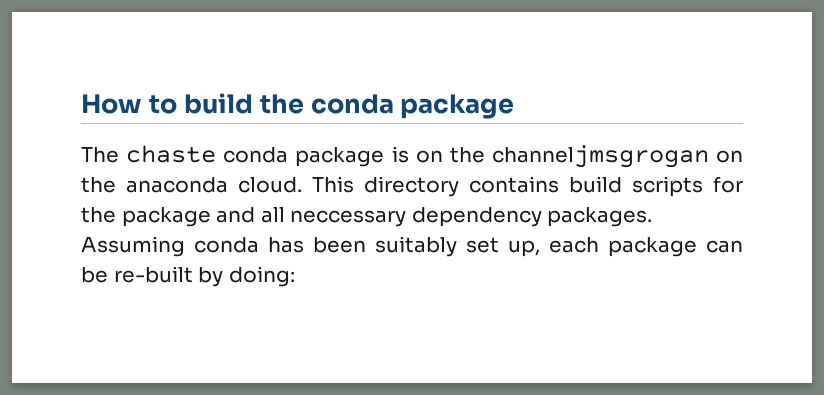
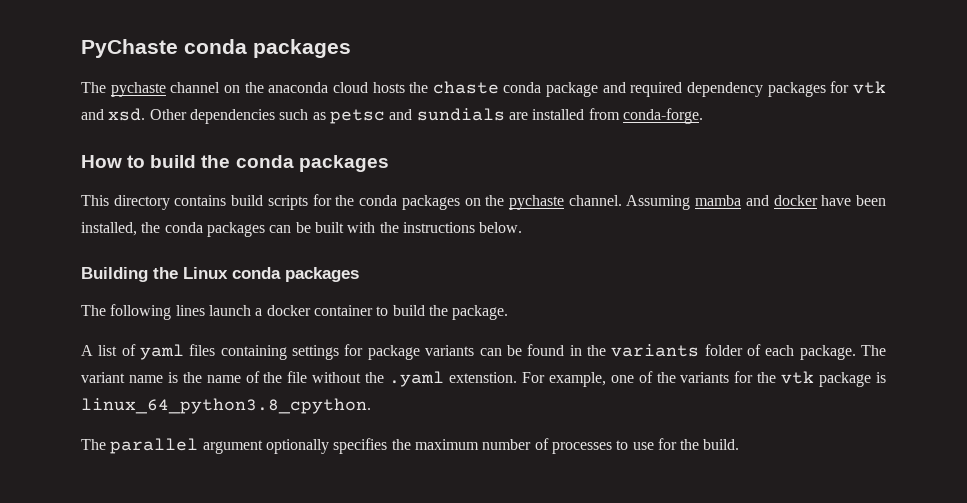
(81, 104) none -> [81,39,351,58] [81,81,886,97] [81,108,703,124] PyChaste conda packages // The pychaste channel on the anaconda cloud hosts the chaste conda package and required dependency packages for vtk and xsd. Other dependencies such as petsc and sundials are installed from conda-forge. //
[400,94,515,119] [81,145,743,168] [81,177,302,193] package // The chaste conda package is on the channeljmsgrogan on the anaconda cloud. -> [298,155,389,172] packages //
[121,207,653,227] [81,236,743,257] [81,266,295,287] package and all neccessary dependency packages. Assuming conda has been suitably set up, each package can be re-built by doing: -> [359,195,886,210] [81,222,523,237] [81,267,359,282] [81,304,509,320] [81,344,887,360] [81,371,886,387] [81,398,371,414] [81,438,740,454] conda packages on the pychaste channel. Assuming mamba and docker have been installed, the conda packages can be built with the instructions below. // Building the Linux conda packages // The following lines launch a docker container to build the package. // A list of yaml files containing settings for package variants can be found in the variants folder of each package. The variant name is the name of the file without the .yaml extenstion. For example, one of the variants for the vtk package is linux_64_python3.8_cpython. // The parallel argument optionally specifies the maximum number of processes to use for the build.

